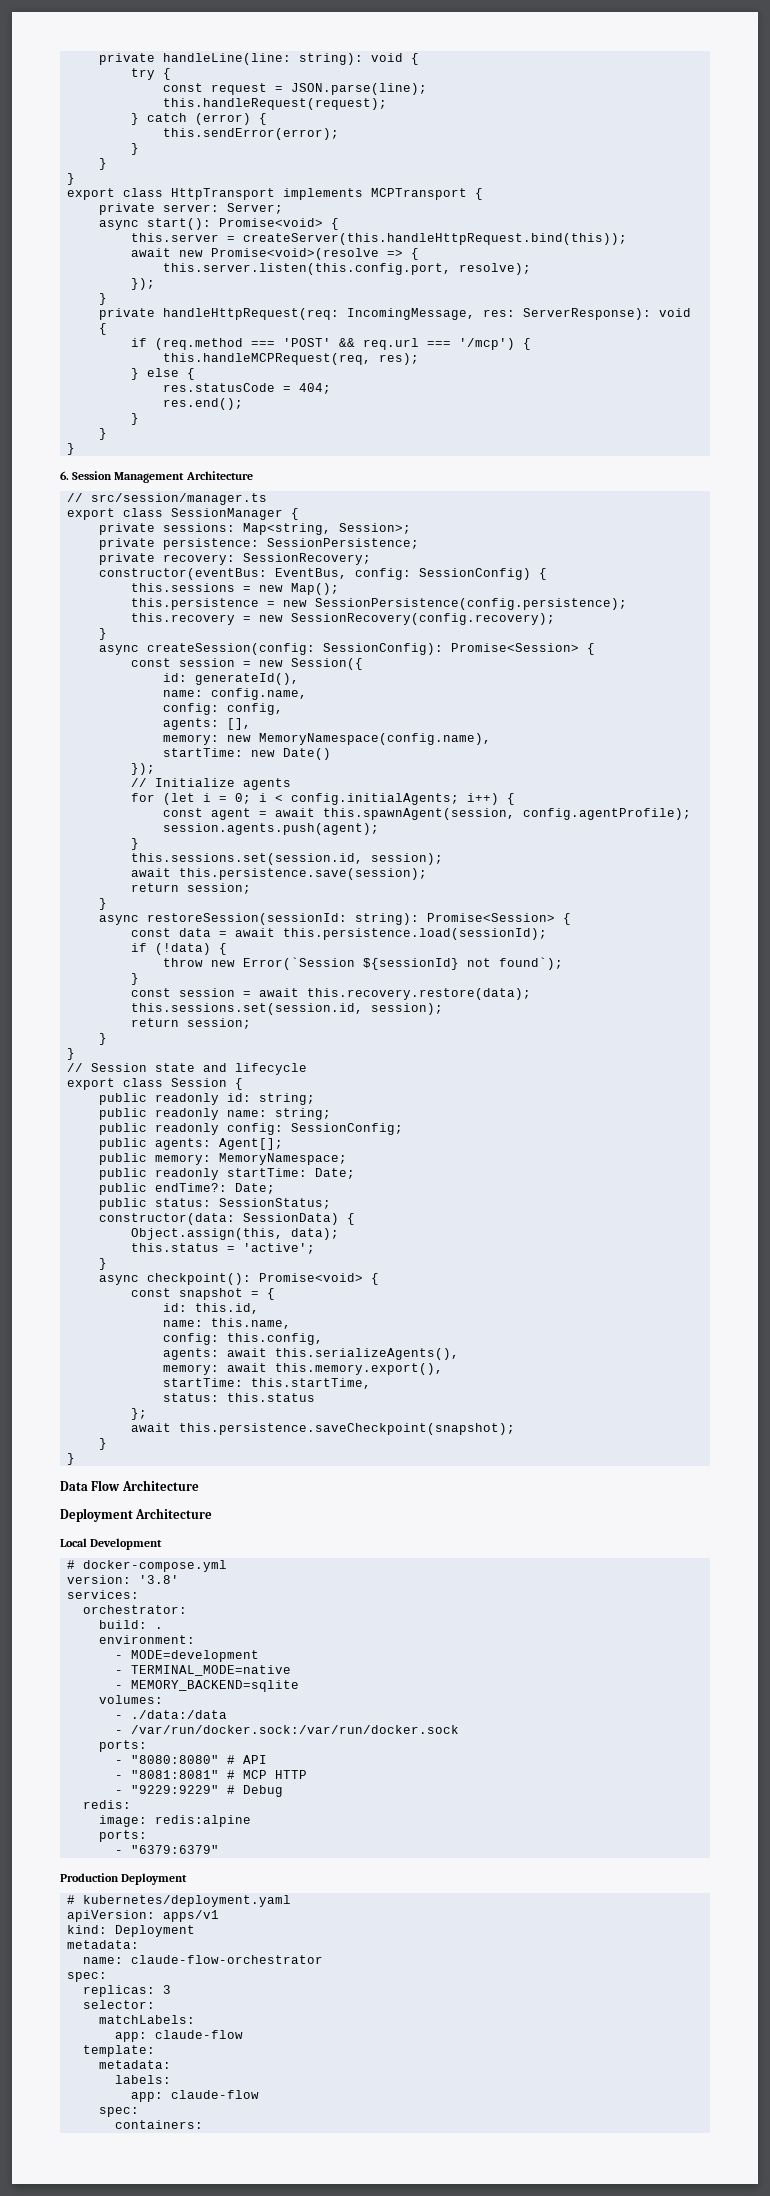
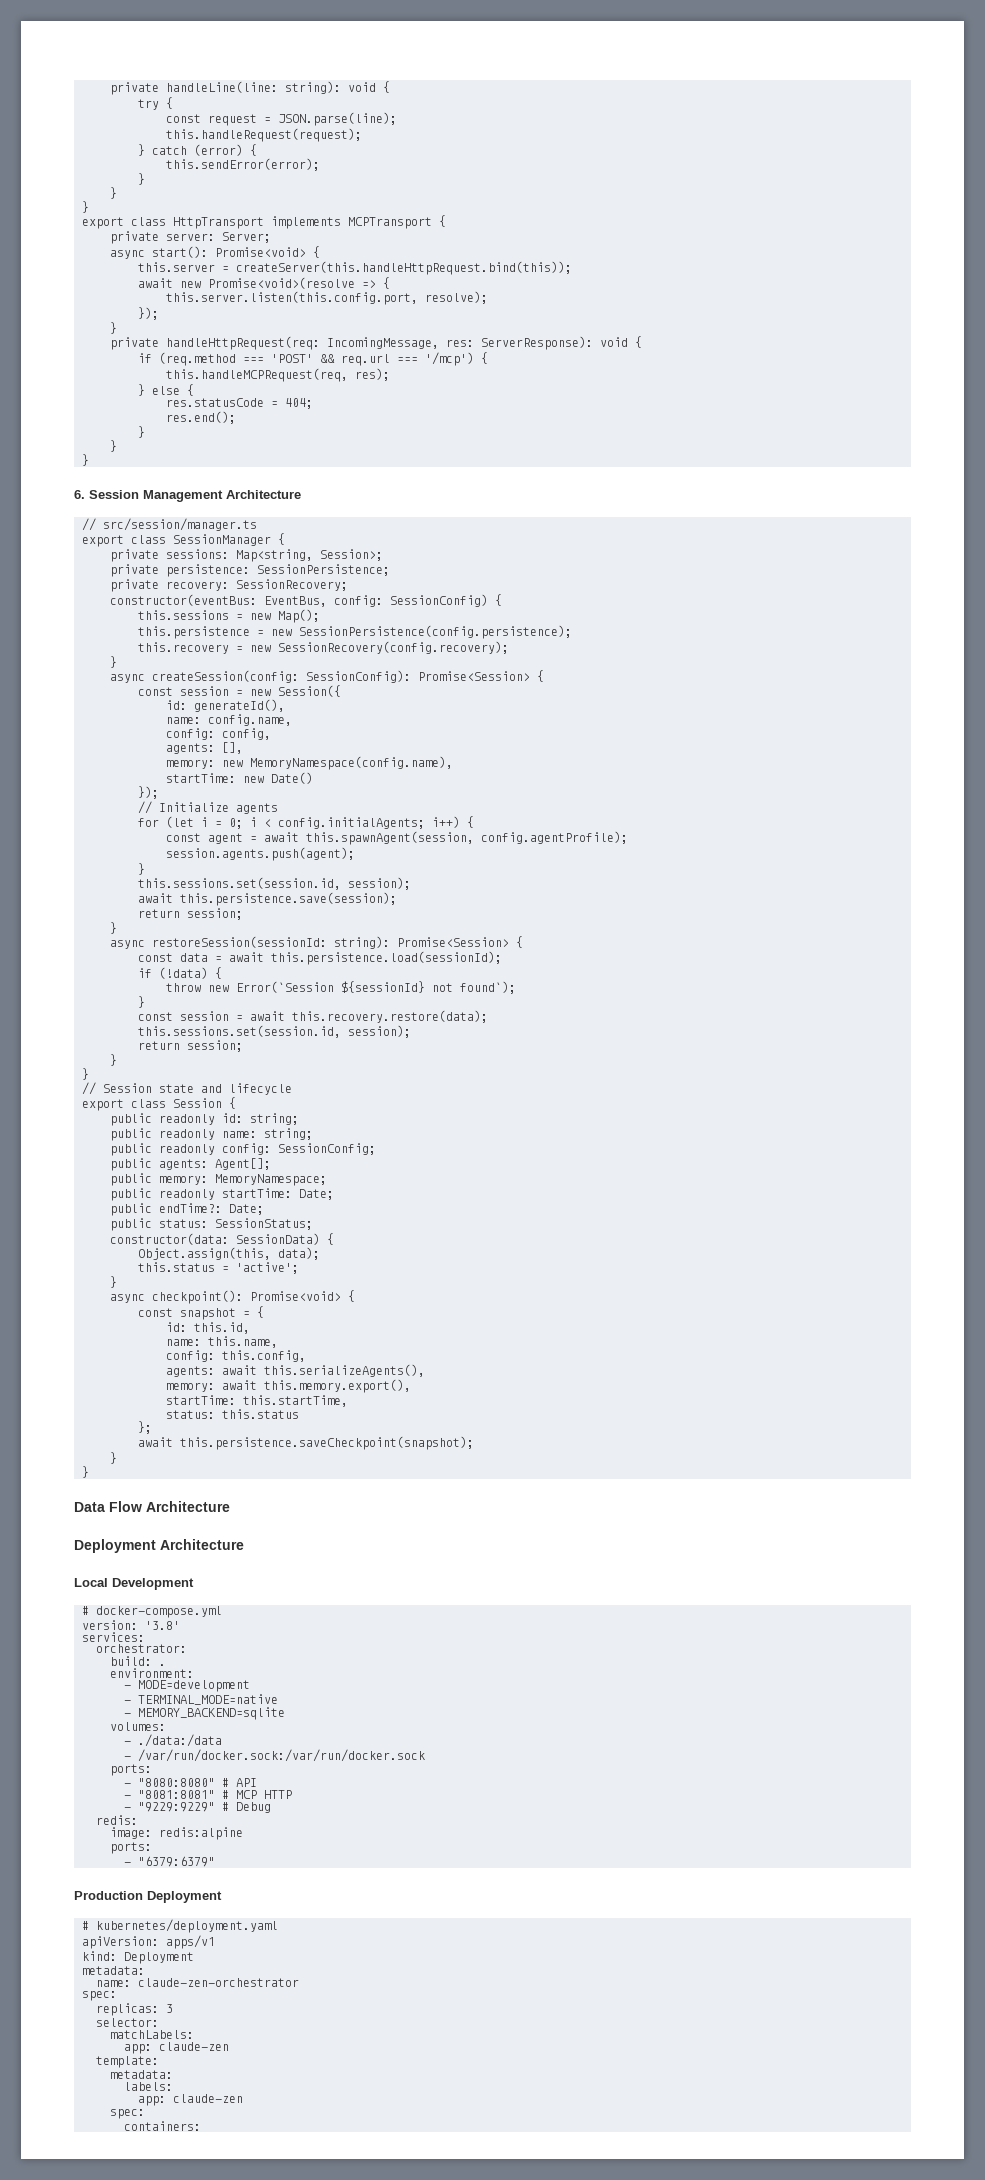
[131,1955,324,1964] claude-flow-orchestrator -> [138,1978,300,1987] claude-zen-orchestrator
[155,2030,244,2039] claude-flow -> [159,2042,230,2051] claude-zen
[171,2090,260,2099] claude-flow -> [173,2094,244,2103] claude-zen

